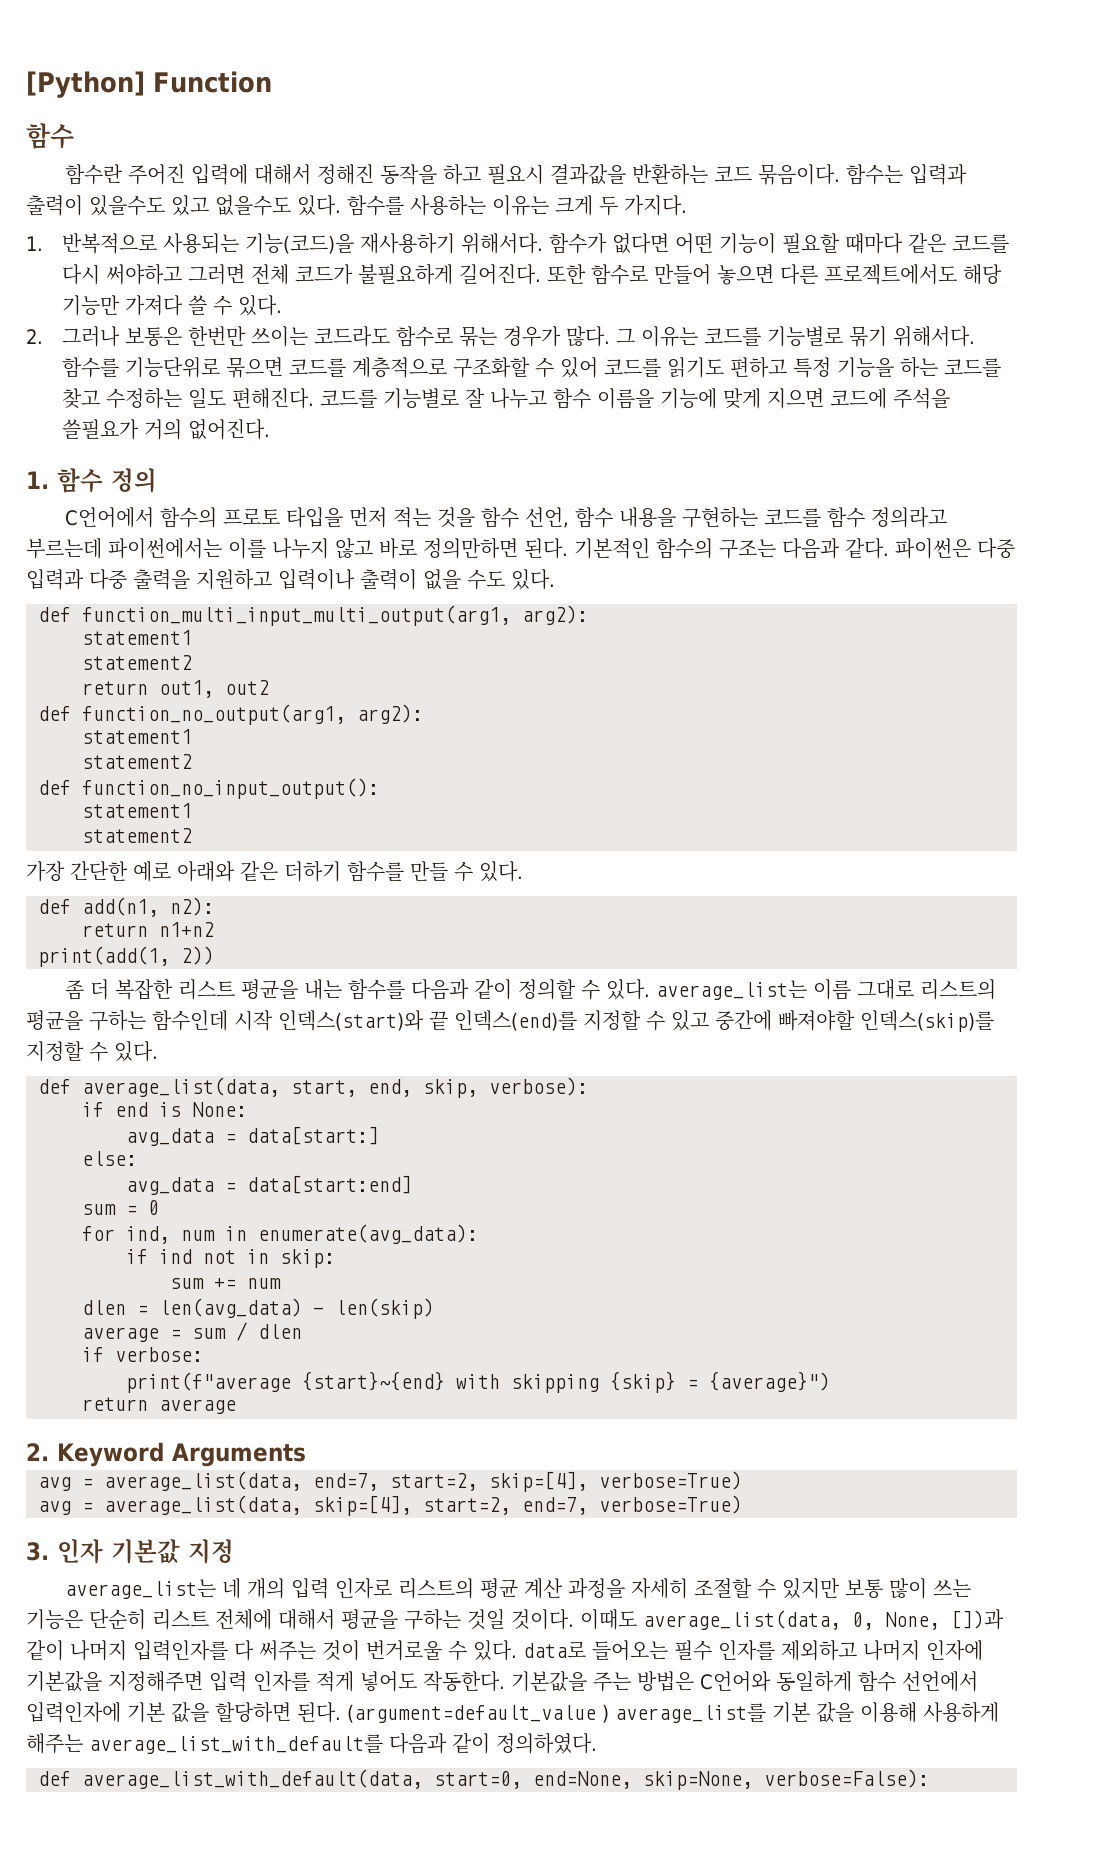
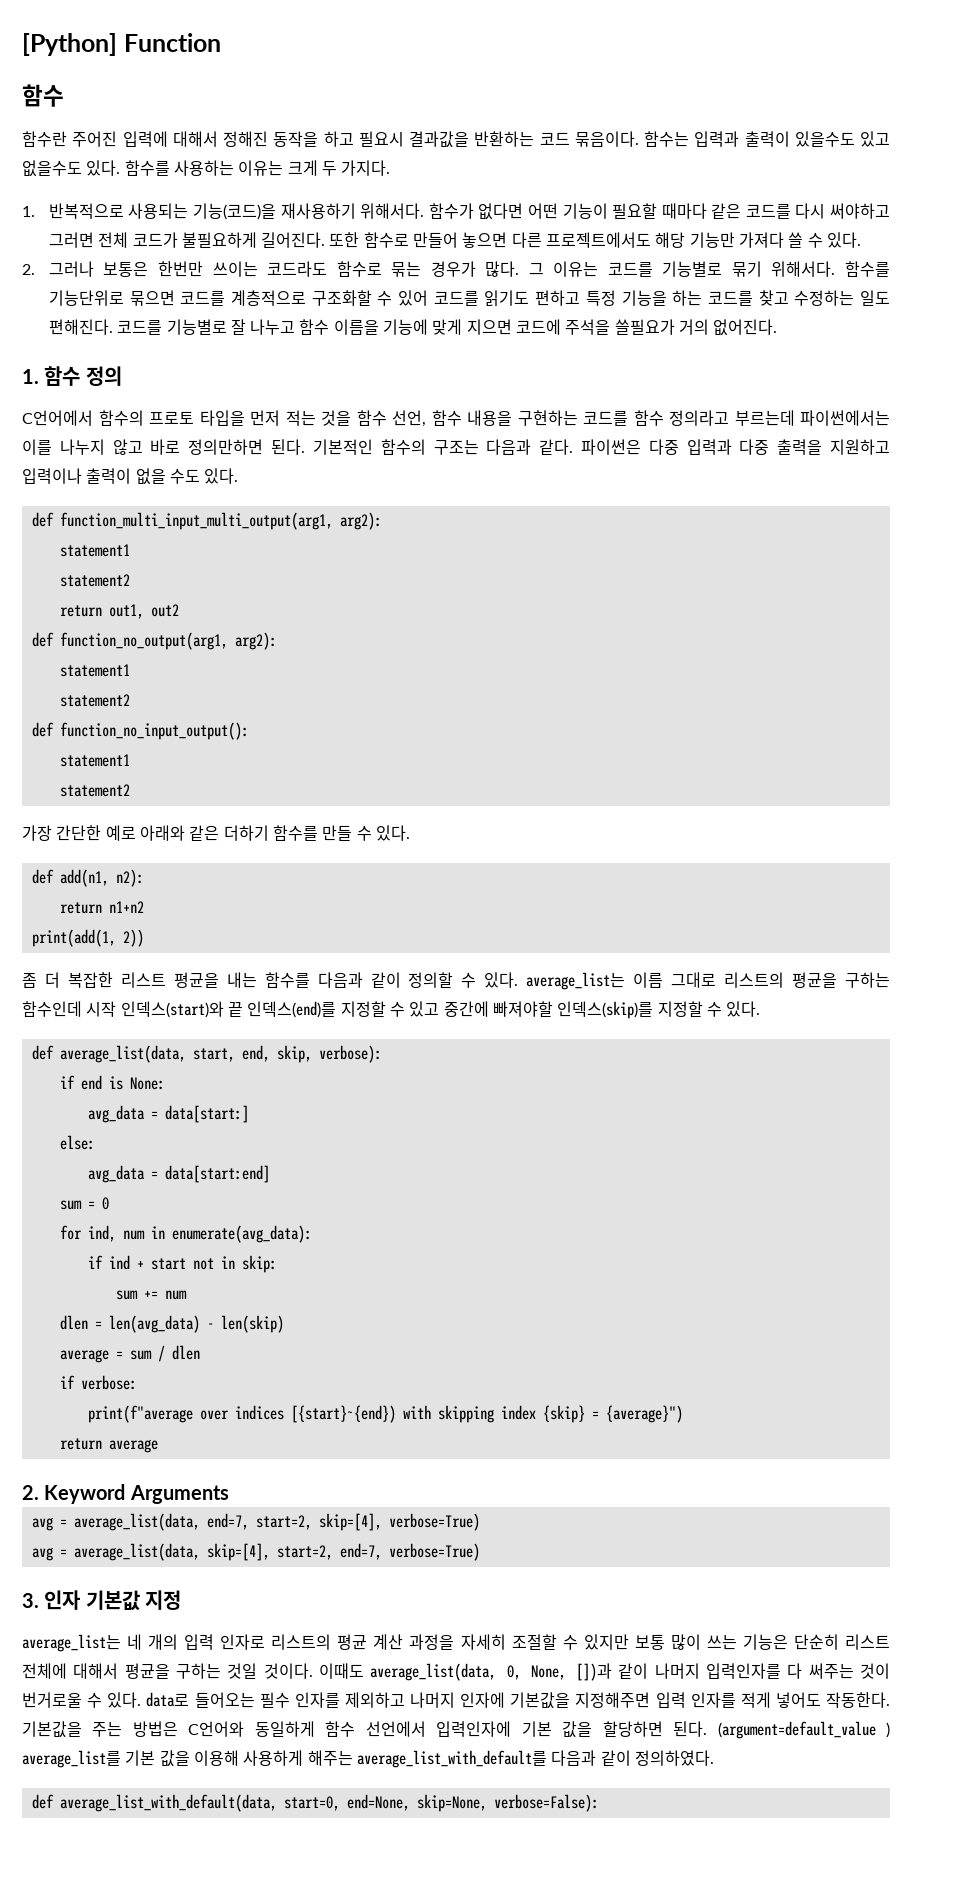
(192, 1256) none -> [136,1258,186,1270] + start
[302,1371,445,1391] {start}~{end} -> [199,1405,396,1423] over indices [{start}~{end})
(599, 1383) none -> [500,1405,536,1420] index

